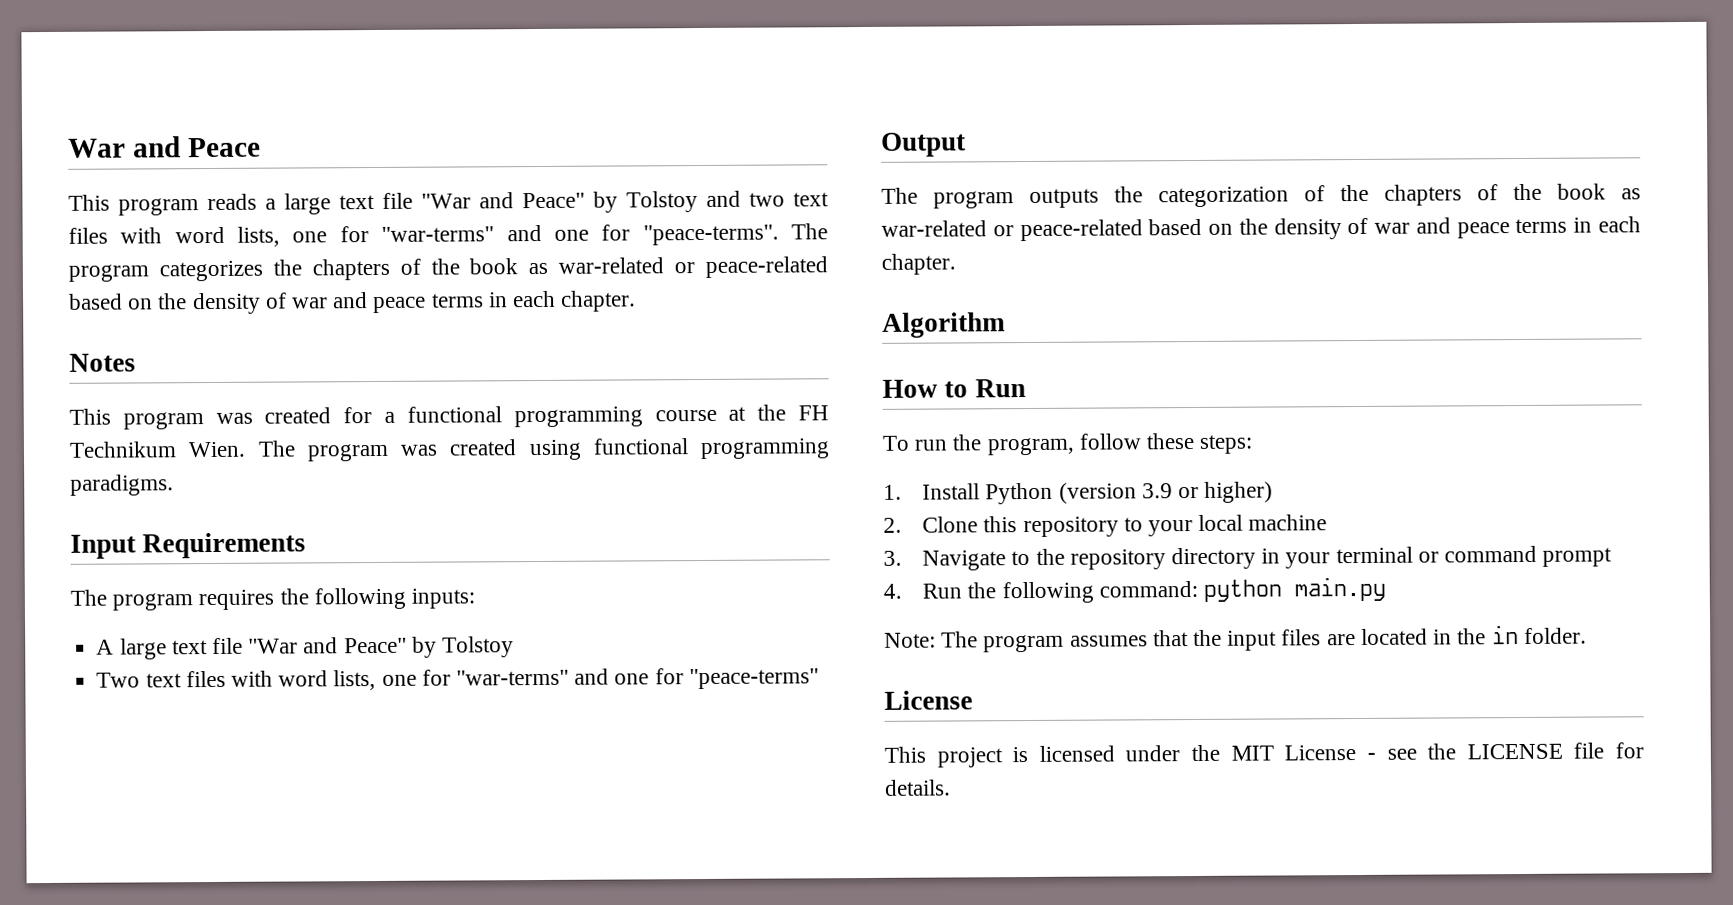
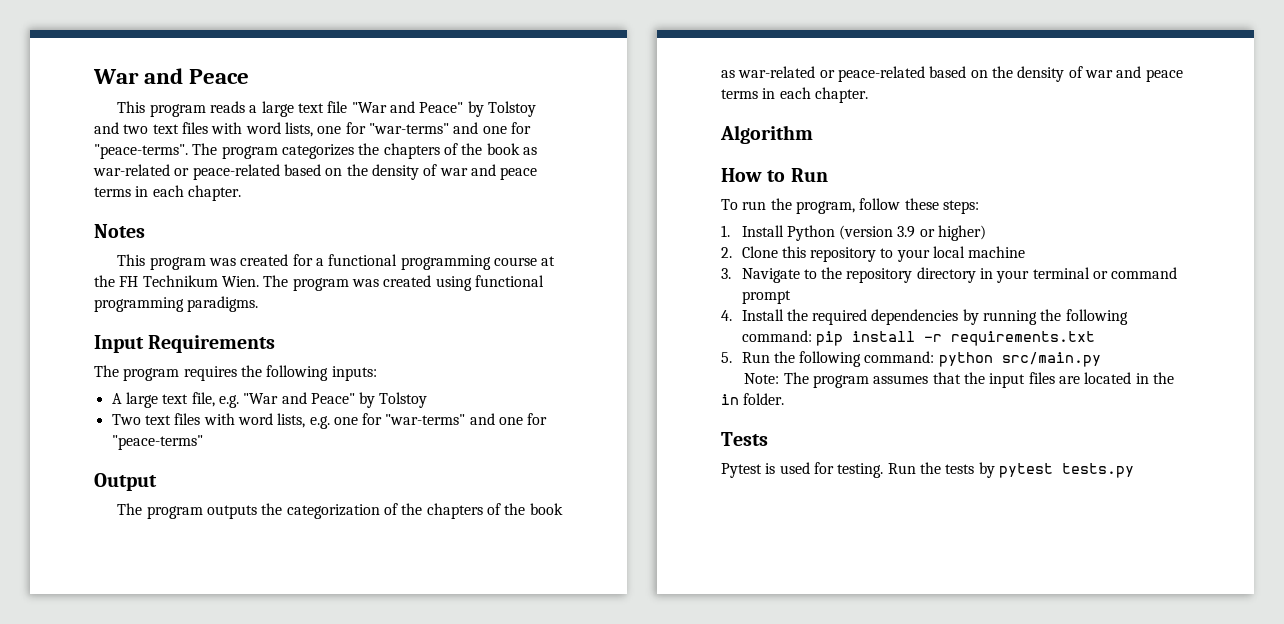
[211,637,243,655] file -> [191,392,239,408] file, e.g.
(377, 680) none -> [309,416,330,429] e.g.
(902, 591) none -> [741,309,1128,325] [741,330,1095,346] [721,352,732,363] Install the required dependencies by running the following command: pip install -r requirements.txt // 5.
[1294,576,1387,602] main.py -> [1001,352,1101,367] src/main.py
[884,690,973,710] [884,742,1645,768] [885,779,951,796] License // This project is licensed under the MIT License - see the LICENSE file for details. -> [721,432,768,446] [721,462,1134,478] Tests // Pytest is used for testing. Run the tests by pytest tests.py

